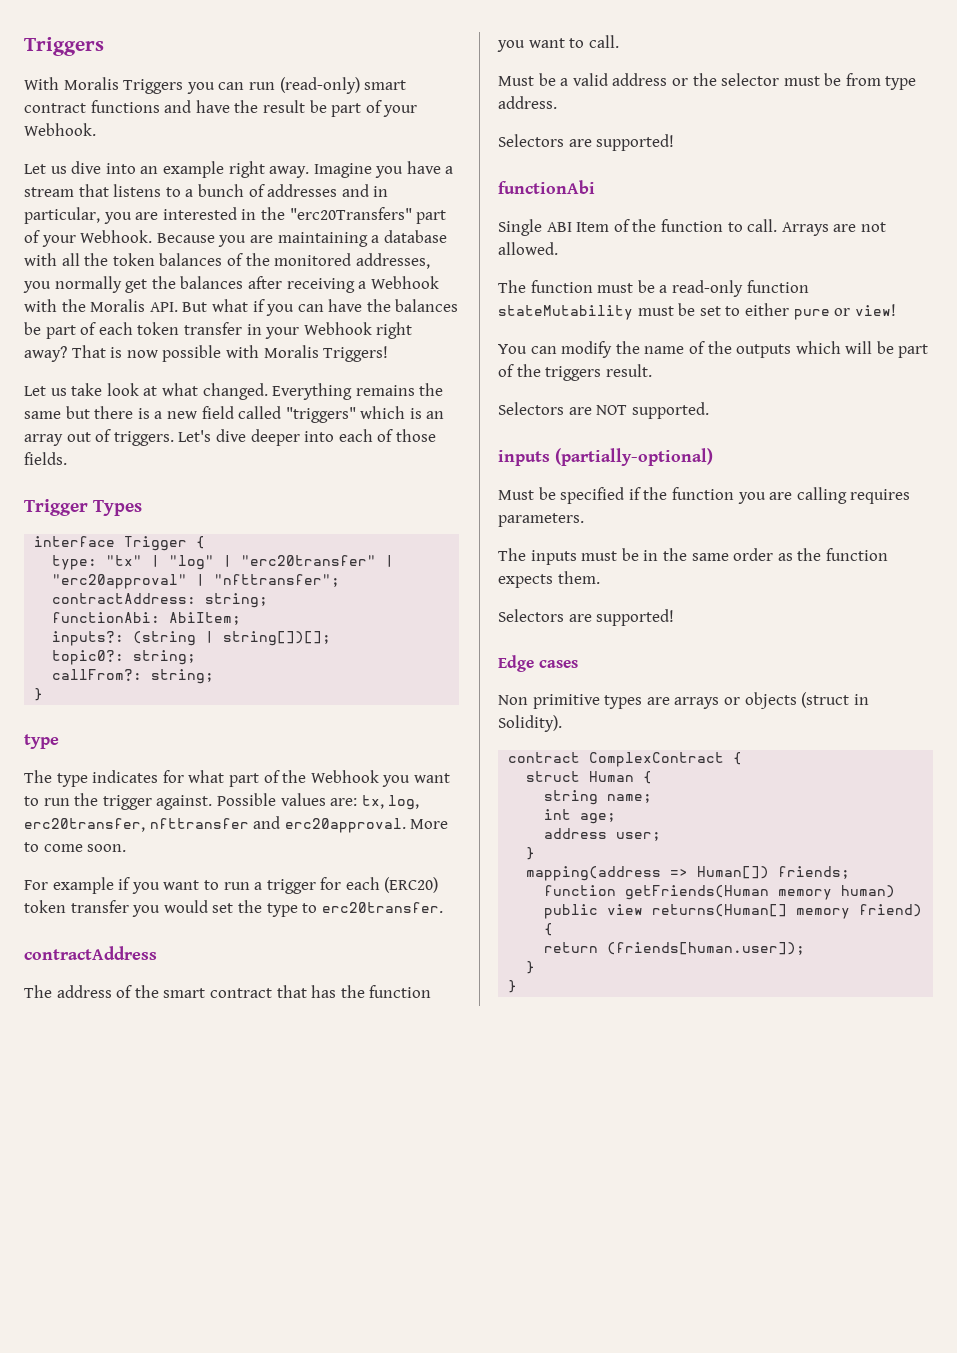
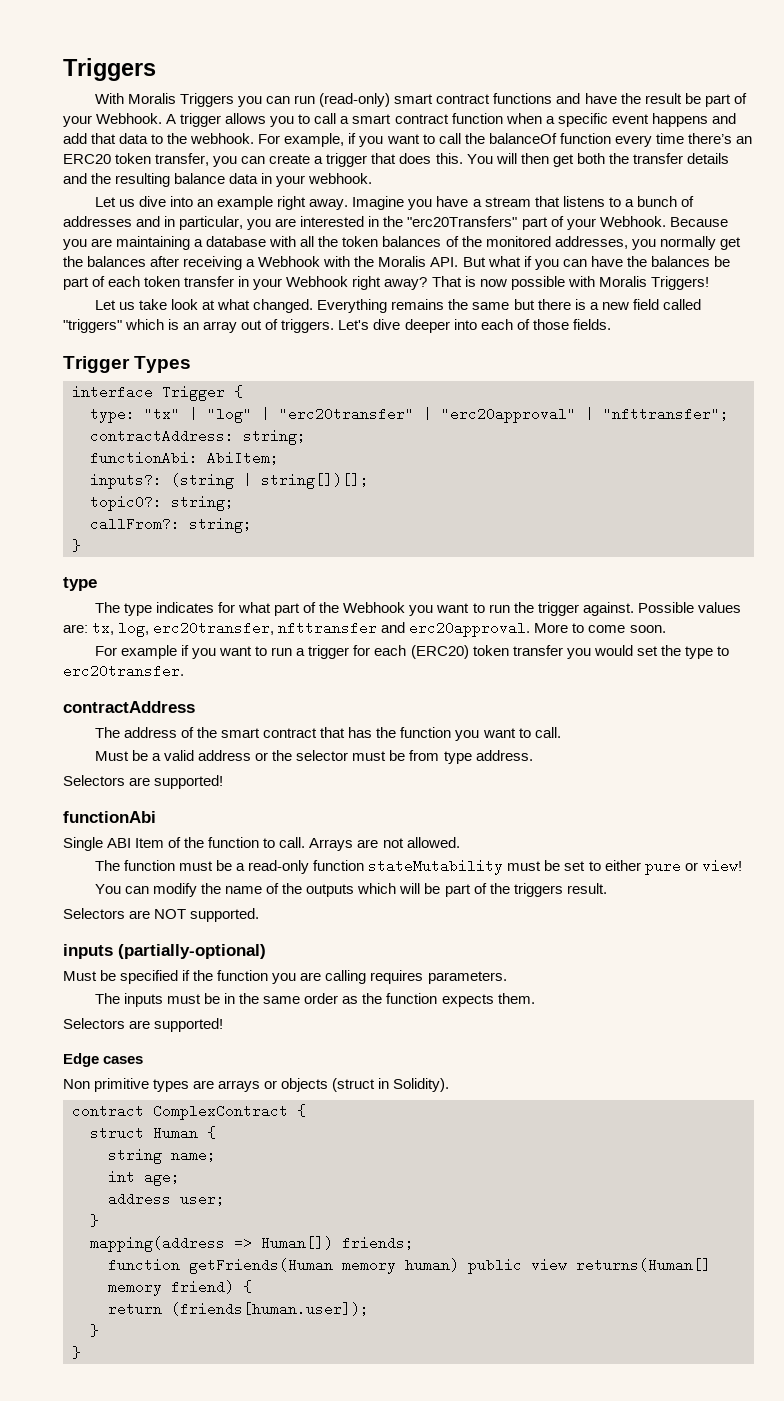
(96, 129) none -> [166,113,736,127] [63,133,752,147] [63,153,729,167] [63,173,373,187] A trigger allows you to call a smart contract function when a specific event happens and add that data to the webhook. For example, if you want to call the balanceOf function every time there’s an ERC20 token transfer, you can create a trigger that does this. You will then get both the transfer details and the resulting balance data in your webhook.

